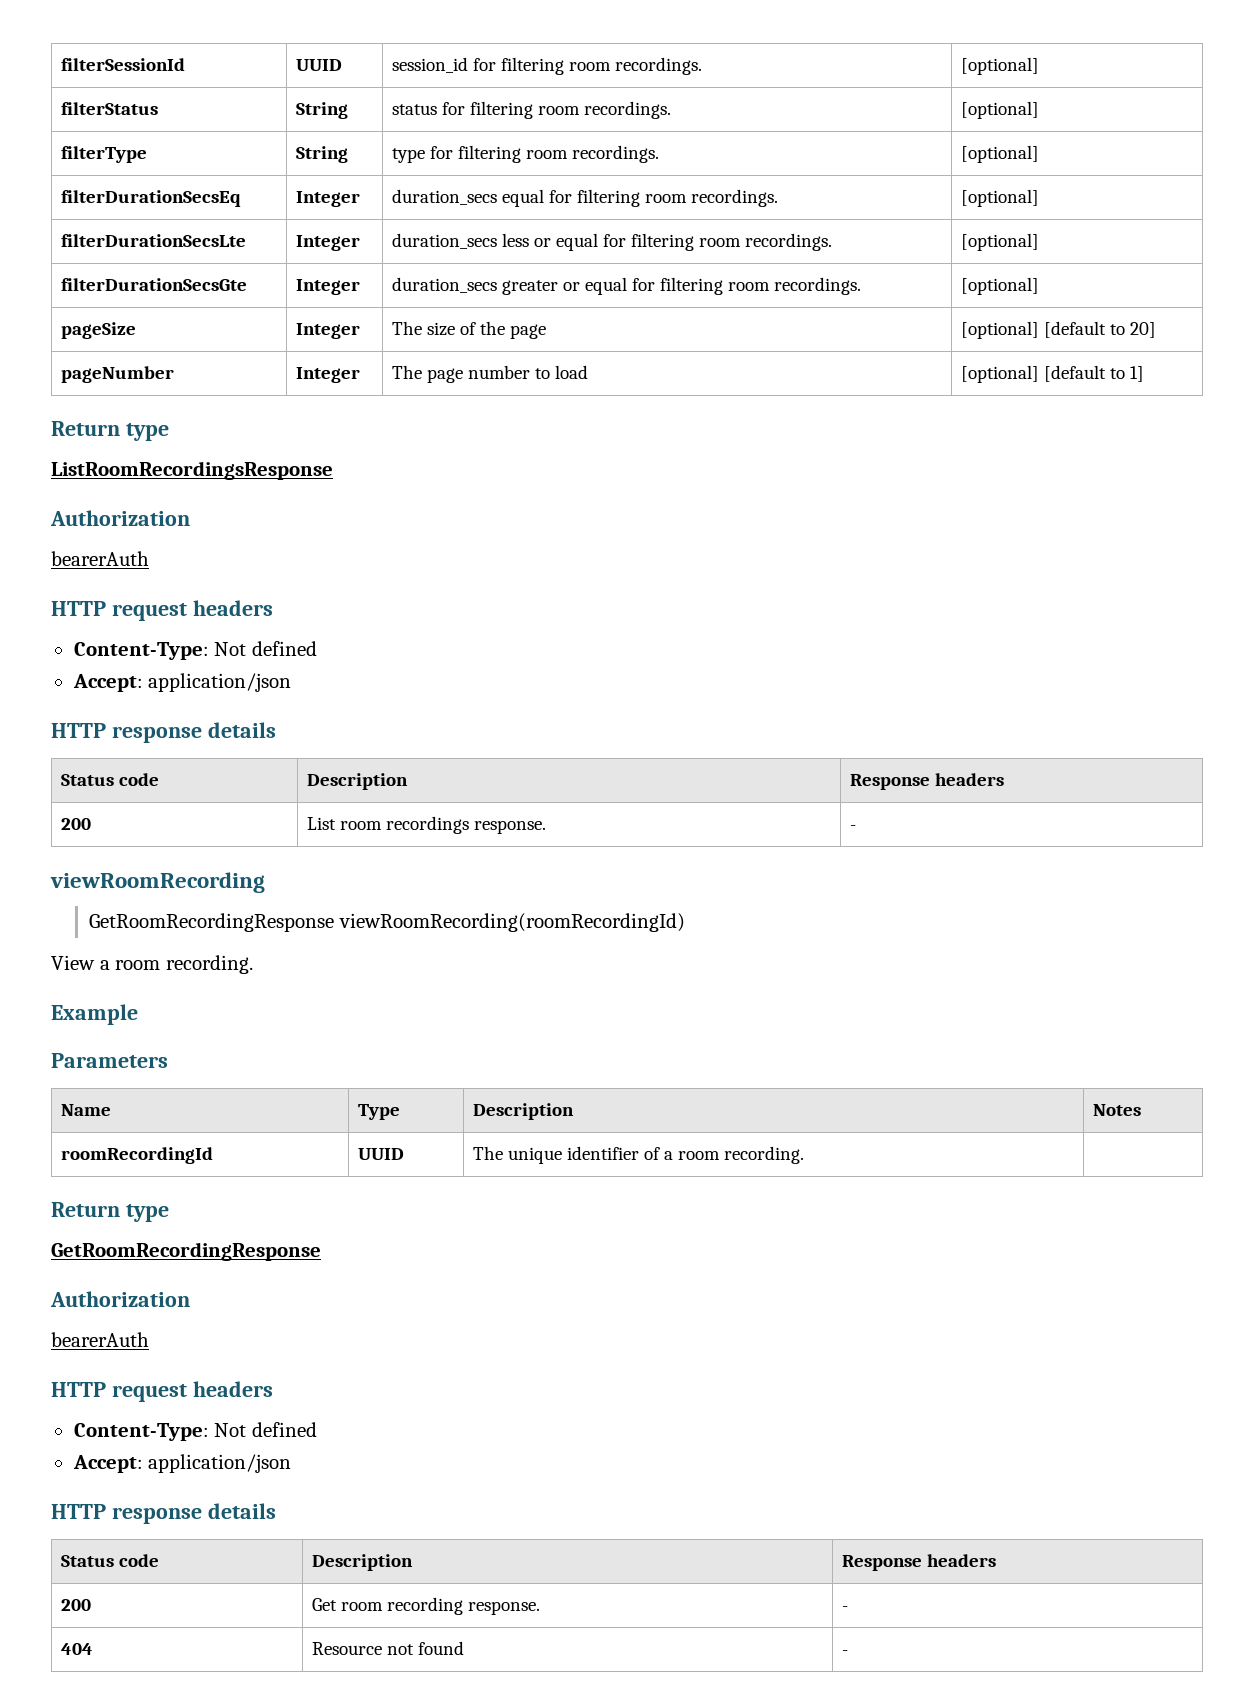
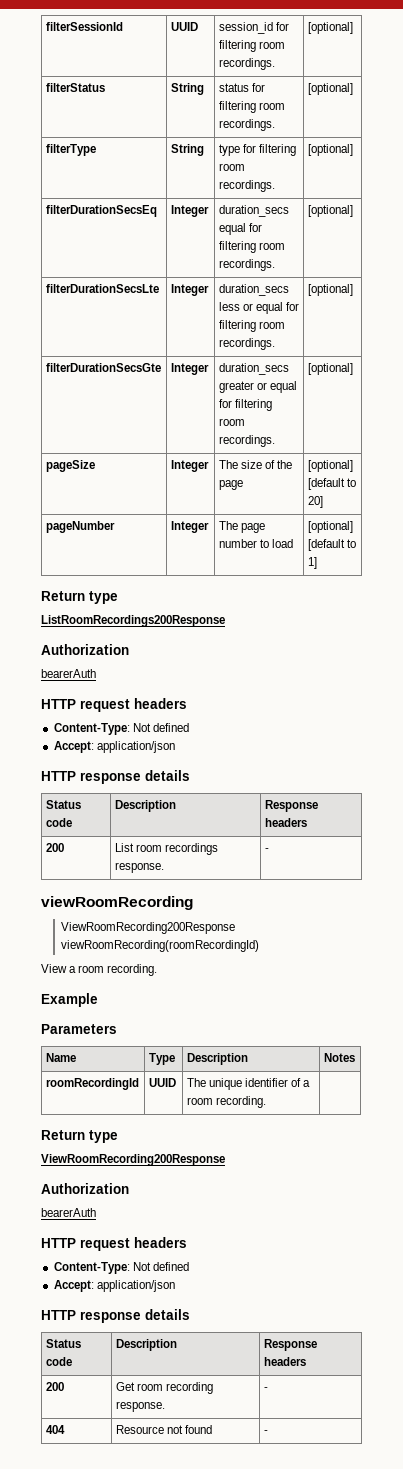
[51,461,333,480] ListRoomRecordingsResponse -> [41,615,225,627] ListRoomRecordings200Response
[89,913,335,932] GetRoomRecordingResponse -> [61,922,236,934] ViewRoomRecording200Response
[51,1242,321,1261] GetRoomRecordingResponse -> [41,1154,225,1166] ViewRoomRecording200Response

